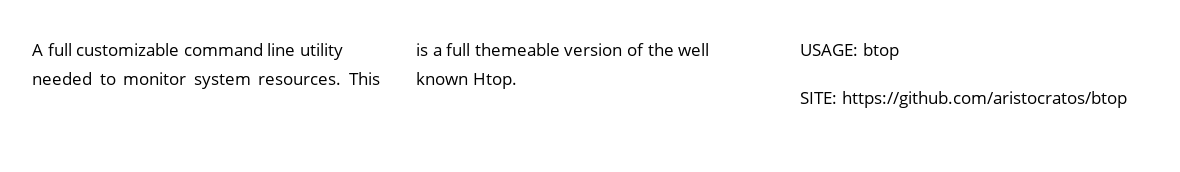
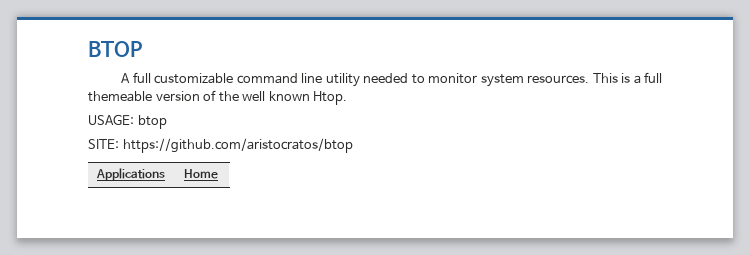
(32, 50) none -> [88,41,142,57] BTOP //
(1127, 99) none -> [96,168,166,181] [184,169,219,179] // Applications | Home

